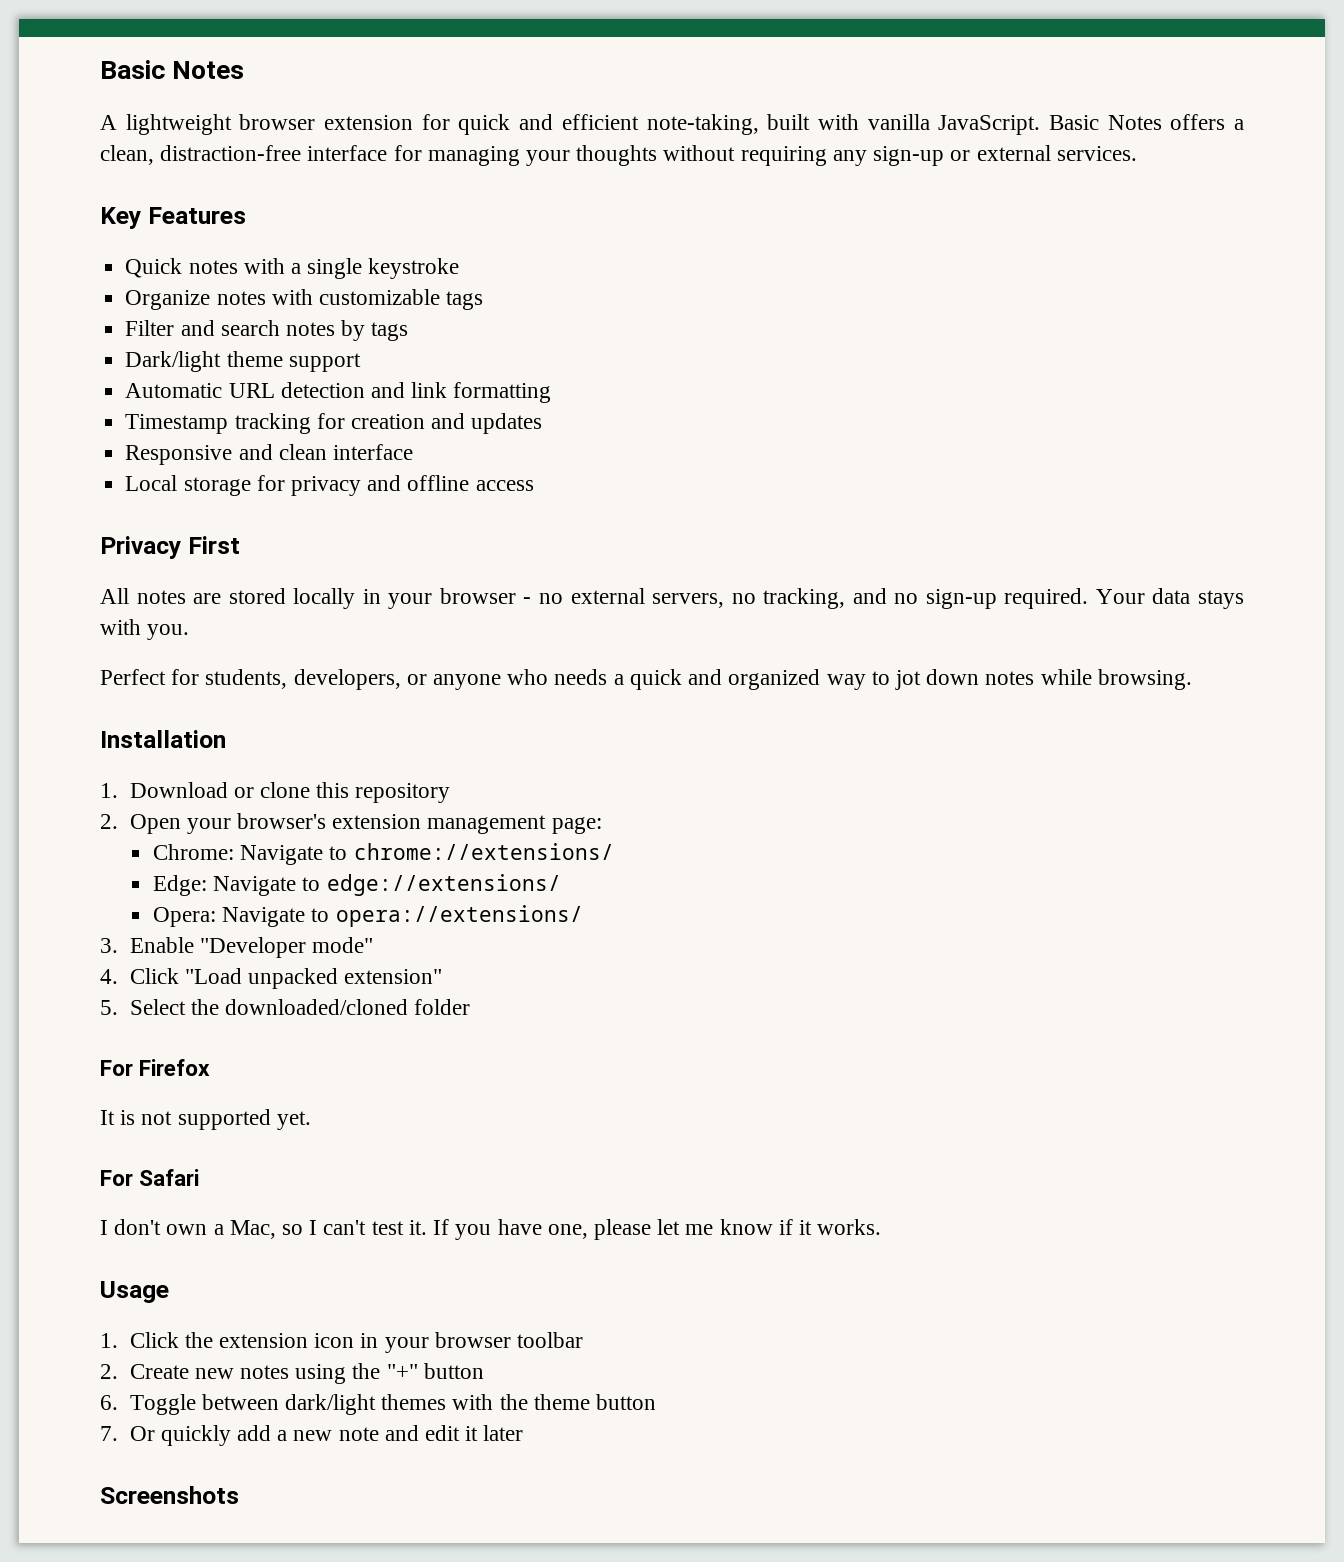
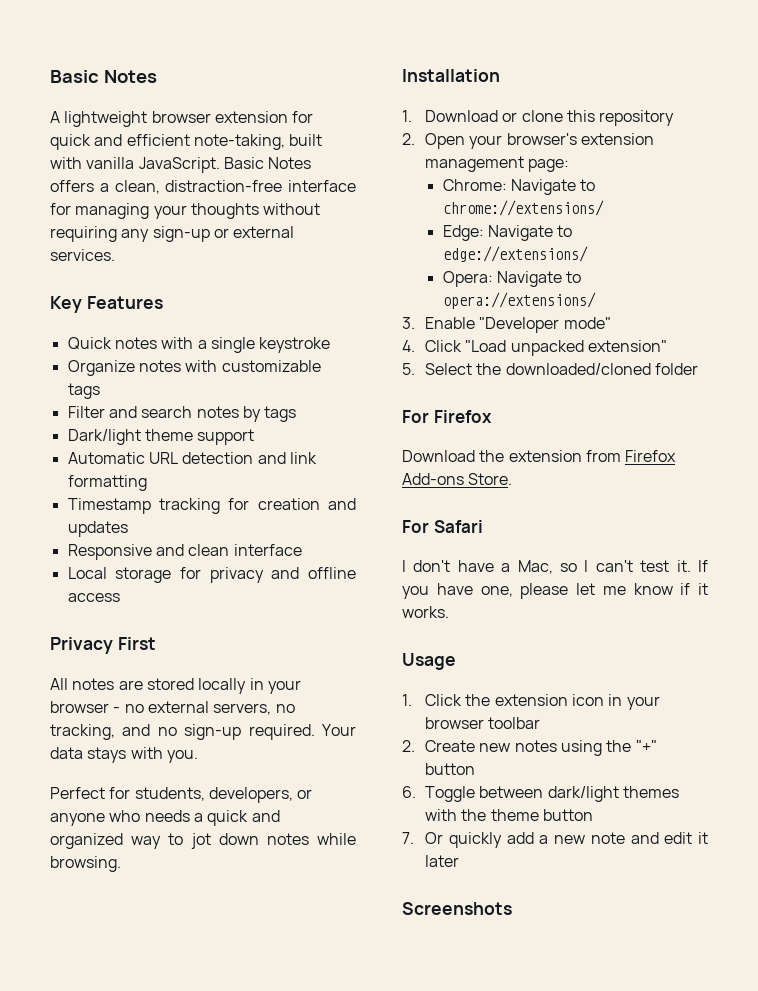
[100,1109,311,1130] It is not supported yet. -> [402,450,677,462] [402,473,513,485] Download the extension from Firefox Add-ons Store.
[166,1224,208,1235] own -> [457,560,494,572] have

